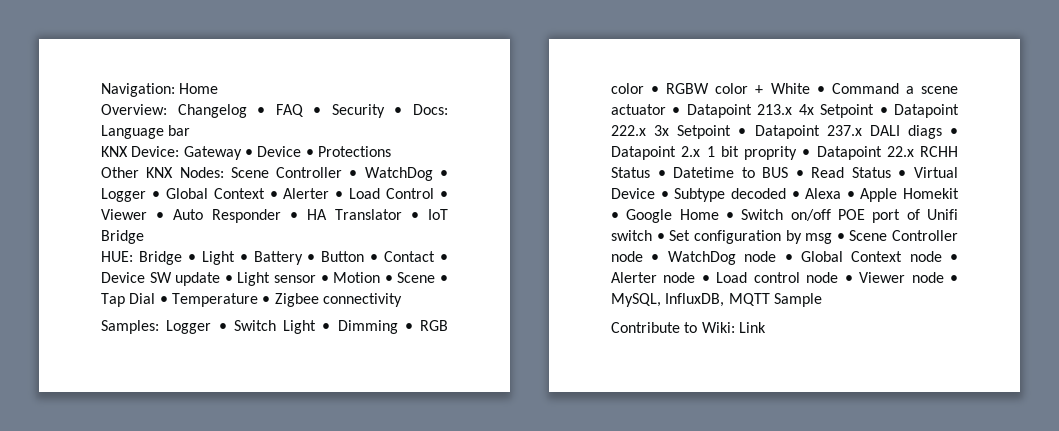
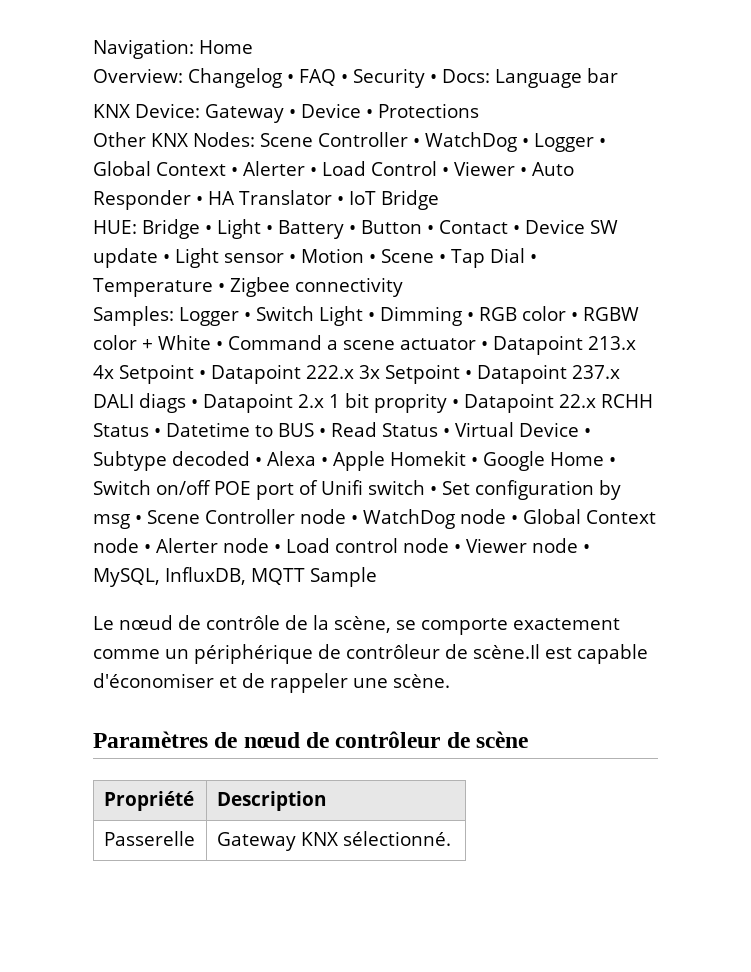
[611,322,766,333] Contribute to Wiki: Link -> [93,615,620,635] [93,644,648,664] [93,673,450,693] [93,731,529,748] [103,791,194,811] [216,791,326,811] [103,831,195,846] [216,831,451,851] Le nœud de contrôle de la scène, se comporte exactement comme un périphérique de contrôleur de scène.Il est capable d'économiser et de rappeler une scène. // Paramètres de nœud de contrôleur de scène // Propriété | Description // Passerelle | Gateway KNX sélectionné.

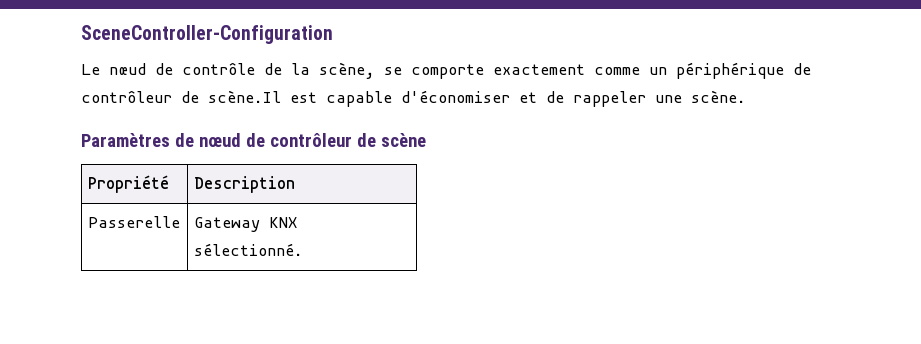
[93,39,253,59] [93,68,618,88] [93,103,479,123] [93,132,606,152] [93,161,574,176] [93,190,439,210] [93,219,618,239] [93,248,537,268] [93,277,403,297] [93,306,639,326] [93,335,636,355] [93,364,620,384] [93,393,653,413] [93,422,591,437] [93,451,616,471] [93,480,621,500] [93,509,656,529] [93,538,590,553] [93,567,377,587] Navigation: Home // Overview: Changelog • FAQ • Security • Docs: Language bar // KNX Device: Gateway • Device • Protections // Other KNX Nodes: Scene Controller • WatchDog • Logger • Global Context • Alerter • Load Control • Viewer • Auto Responder • HA Translator • IoT Bridge // HUE: Bridge • Light • Battery • Button • Contact • Device SW update • Light sensor • Motion • Scene • Tap Dial • Temperature • Zigbee connectivity // Samples: Logger • Switch Light • Dimming • RGB color • RGBW color + White • Command a scene actuator • Datapoint 213.x 4x Setpoint • Datapoint 222.x 3x Setpoint • Datapoint 237.x DALI diags • Datapoint 2.x 1 bit proprity • Datapoint 22.x RCHH Status • Datetime to BUS • Read Status • Virtual Device • Subtype decoded • Alexa • Apple Homekit • Google Home • Switch on/off POE port of Unifi switch • Set configuration by msg • Scene Controller node • WatchDog node • Global Context node • Alerter node • Load control node • Viewer node • MySQL, InfluxDB, MQTT Sample -> [81,25,333,44] SceneController-Configuration

